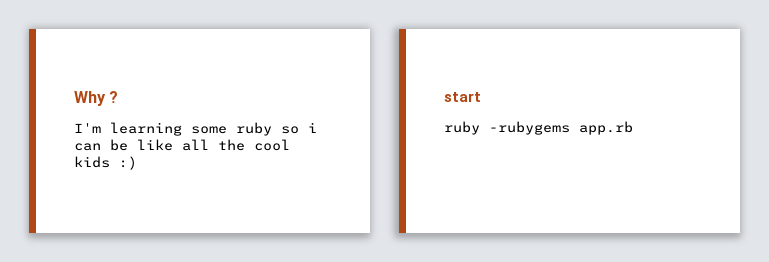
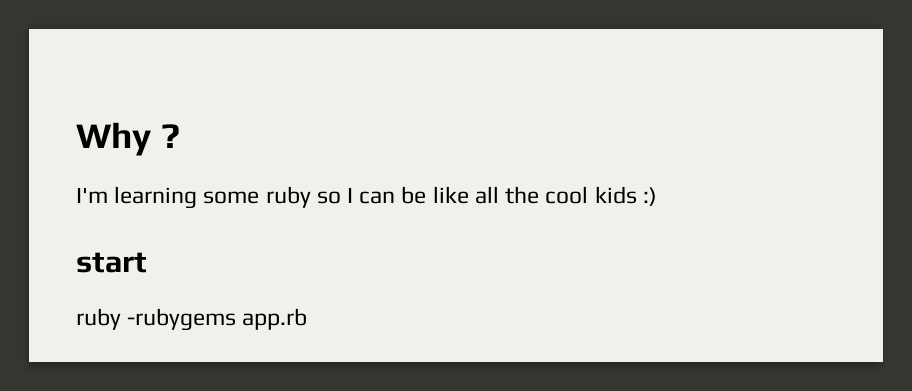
[308,122,317,133] i -> [347,188,354,203] I

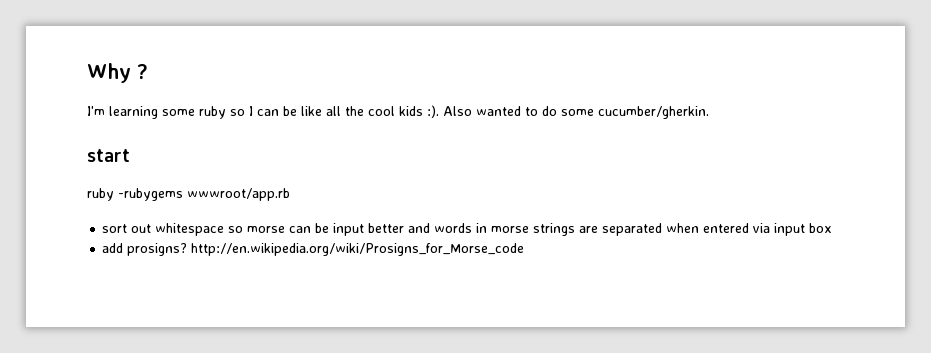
[642,187,657,206] [76,252,147,273] [76,308,308,331] :) // start // ruby -rubygems app.rb -> [427,105,709,119] [87,149,130,162] [87,188,290,201] [102,223,833,236] [102,243,525,256] :). Also wanted to do some cucumber/gherkin. // start // ruby -rubygems wwwroot/app.rb // sort out whitespace so morse can be input better and words in morse strings are separated when entered via input box // add prosigns? http://en.wikipedia.org/wiki/Prosigns_for_Morse_code

